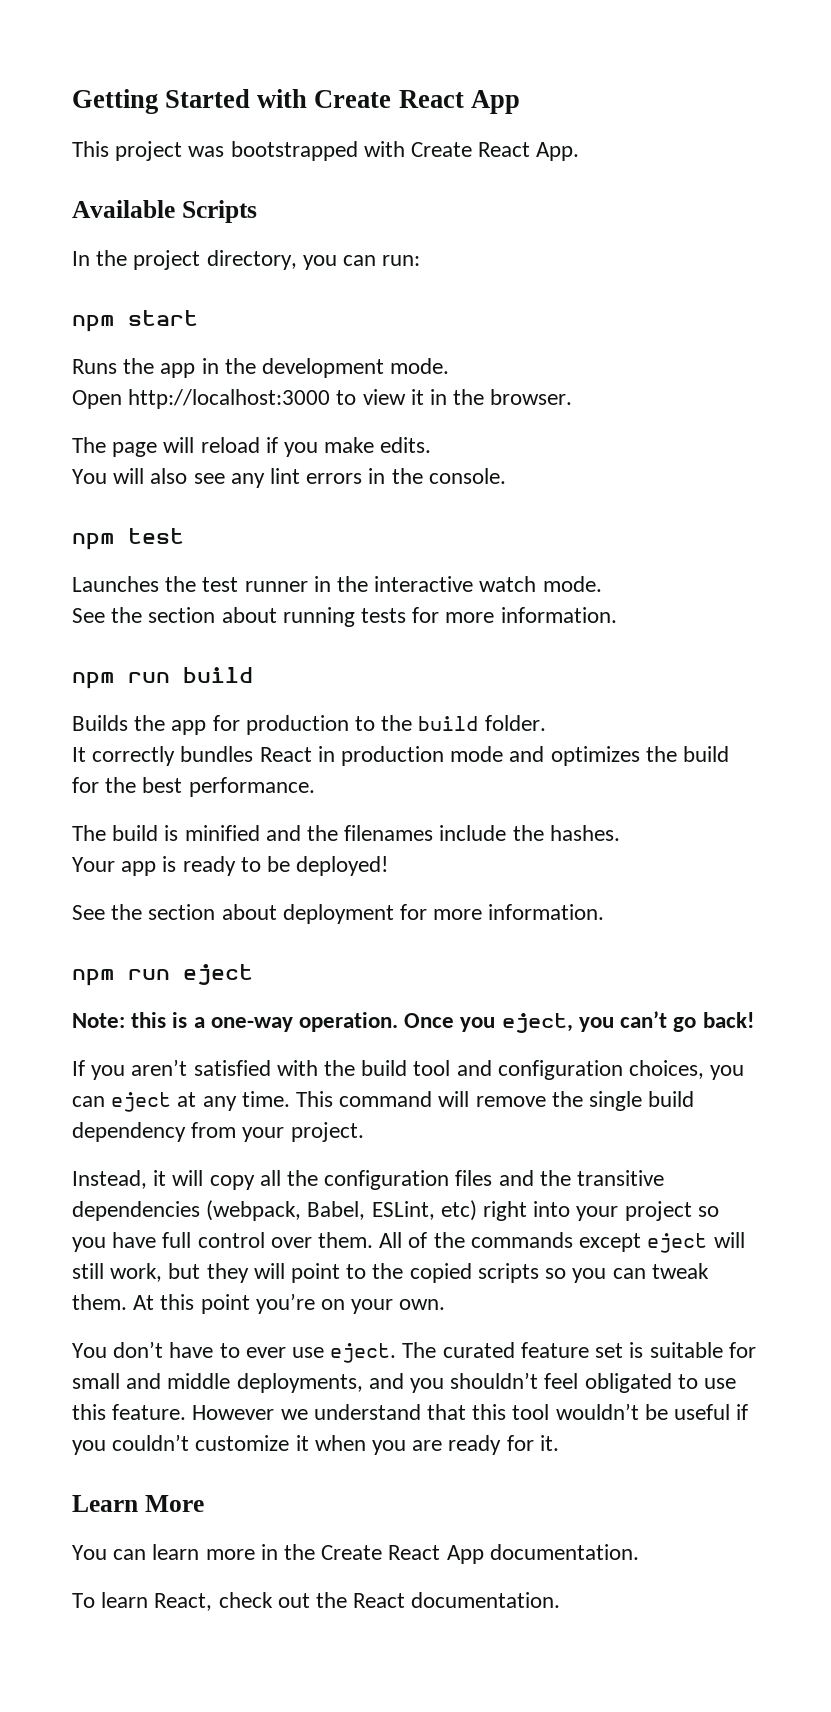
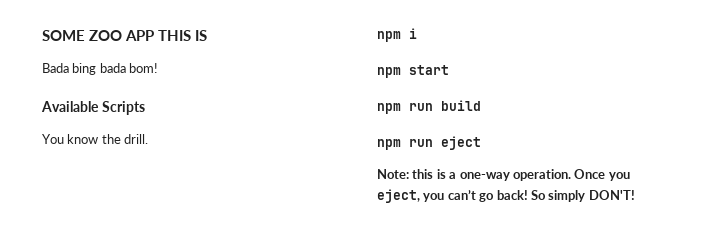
[72,89,520,114] [72,141,580,161] [72,200,257,223] [72,250,421,270] [72,310,198,332] [72,358,450,378] [72,389,573,409] [72,437,432,457] [72,468,506,488] [72,528,184,550] [72,576,602,592] [72,607,617,627] [72,667,253,689] [72,715,546,735] [72,746,730,766] [72,777,315,797] [72,825,620,841] [72,856,389,876] [72,904,605,924] Getting Started with Create React App // This project was bootstrapped with Create React App. // Available Scripts // In the project directory, you can run: // npm start // Runs the app in the development mode. // Open http://localhost:3000 to view it in the browser. // The page will reload if you make edits. // You will also see any lint errors in the console. // npm test // Launches the test runner in the interactive watch mode. // See the section about running tests for more information. // npm run build // Builds the app for production to the build folder. // It correctly bundles React in production mode and optimizes the build for the best performance. // The build is minified and the filenames include the hashes. // Your app is ready to be deployed! // See the section about deployment for more information. -> [42,30,207,41] [42,63,159,75] [41,101,145,115] [42,134,149,144] [377,28,417,42] [377,65,449,78] [377,100,481,114] SOME ZOO APP THIS IS // Bada bing bada bom! // Available Scripts // You know the drill. // npm i // npm start // npm run build
[72,1059,745,1080] [72,1091,695,1112] [72,1122,364,1142] [72,1170,665,1190] [72,1200,719,1221] [72,1232,745,1253] [72,1263,709,1283] [72,1293,446,1314] [72,1341,756,1363] [72,1372,737,1393] [72,1403,749,1420] [72,1434,559,1455] [72,1495,204,1512] [72,1544,639,1564] [72,1592,561,1611] // If you aren’t satisfied with the build tool and configuration choices, you can eject at any time. This command will remove the single build dependency from your project. // Instead, it will copy all the configuration files and the transitive dependencies (webpack, Babel, ESLint, etc) right into your project so you have full control over them. All of the commands except eject will still work, but they will point to the copied scripts so you can tweak them. At this point you’re on your own. // You don’t have to ever use eject. The curated feature set is suitable for small and middle deployments, and you shouldn’t feel obligated to use this feature. However we understand that this tool wouldn’t be useful if you couldn’t customize it when you are ready for it. // Learn More // You can learn more in the Create React App documentation. // To learn React, check out the React documentation. -> [530,190,635,202] So simply DON'T!

